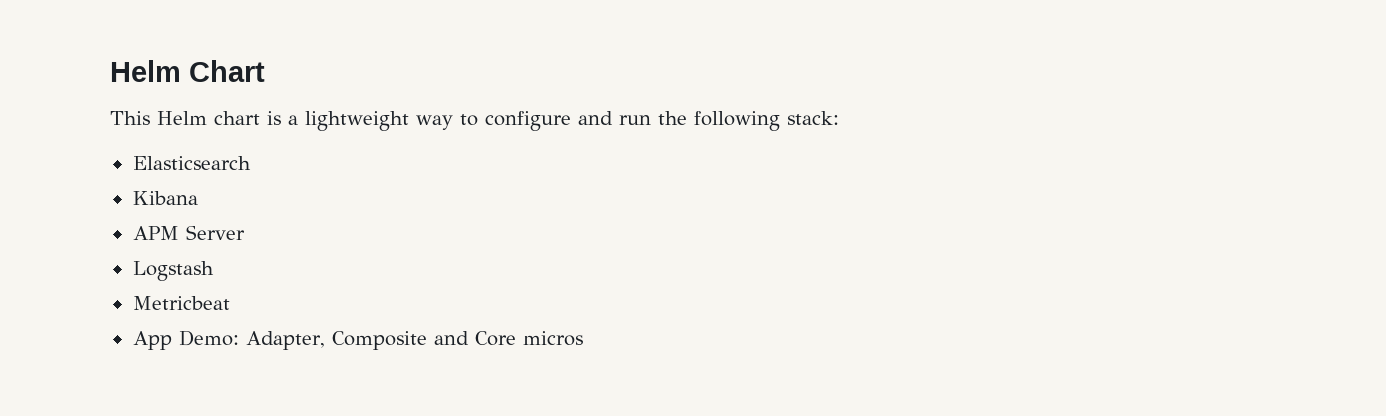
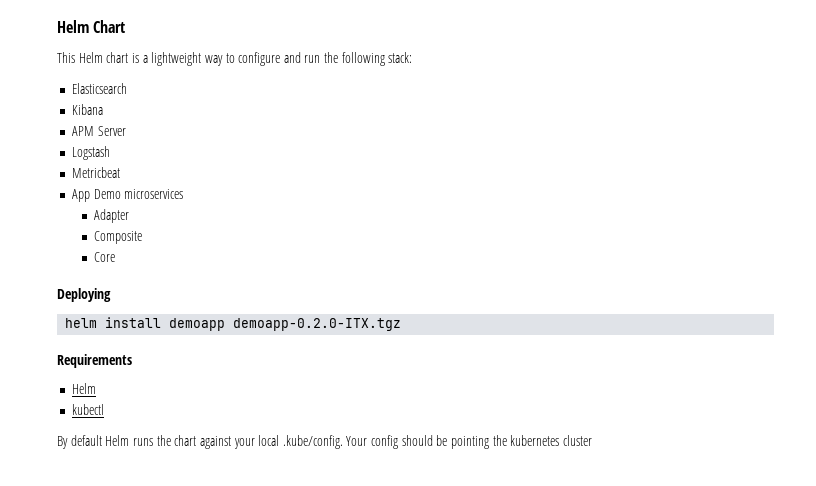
[178,330,325,350] Demo: Adapter, -> [93,189,184,199] [93,209,129,223] Demo microservices // Adapter //
[433,331,469,345] and -> (142, 237) //
[522,331,583,346] micros -> [57,288,111,302] [65,317,402,331] [57,354,132,368] [71,383,96,394] [71,404,104,415] [57,435,592,449] // Deploying // helm install demoapp demoapp-0.2.0-ITX.tgz // Requirements // Helm // kubectl // By default Helm runs the chart against your local .kube/config. Your config should be pointing the kubernetes cluster

